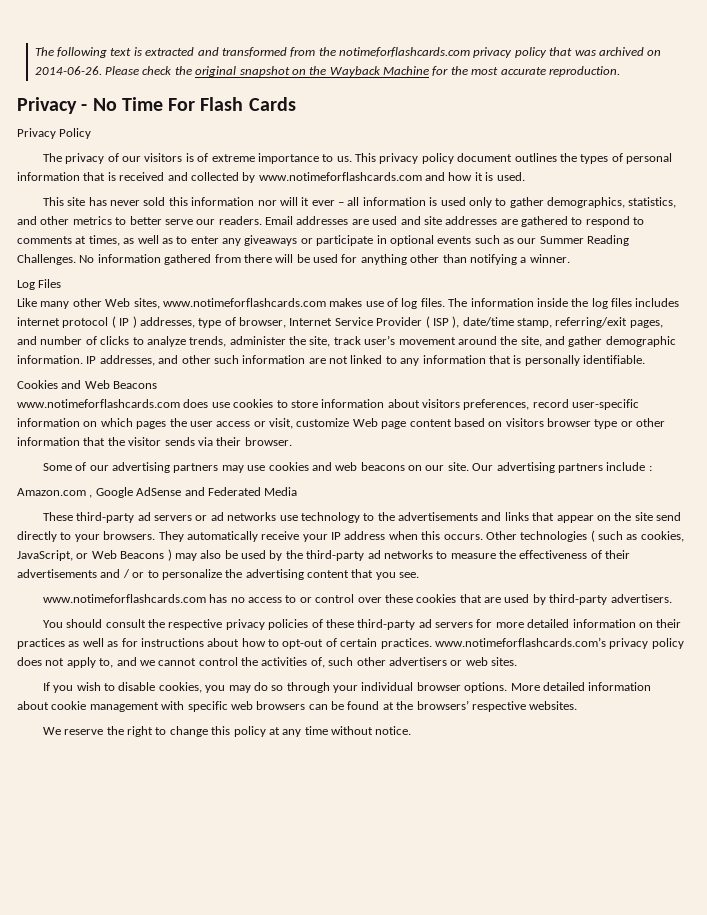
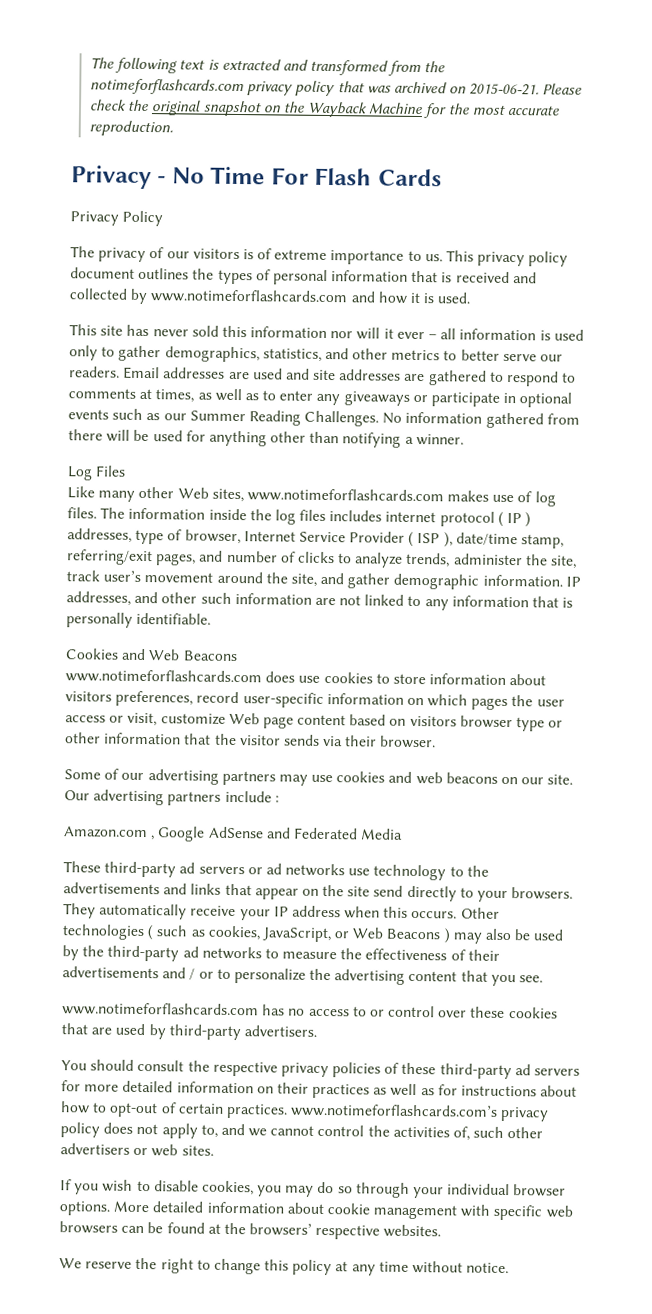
[34,66,102,75] 2014-06-26. -> [469,83,540,96] 2015-06-21.

